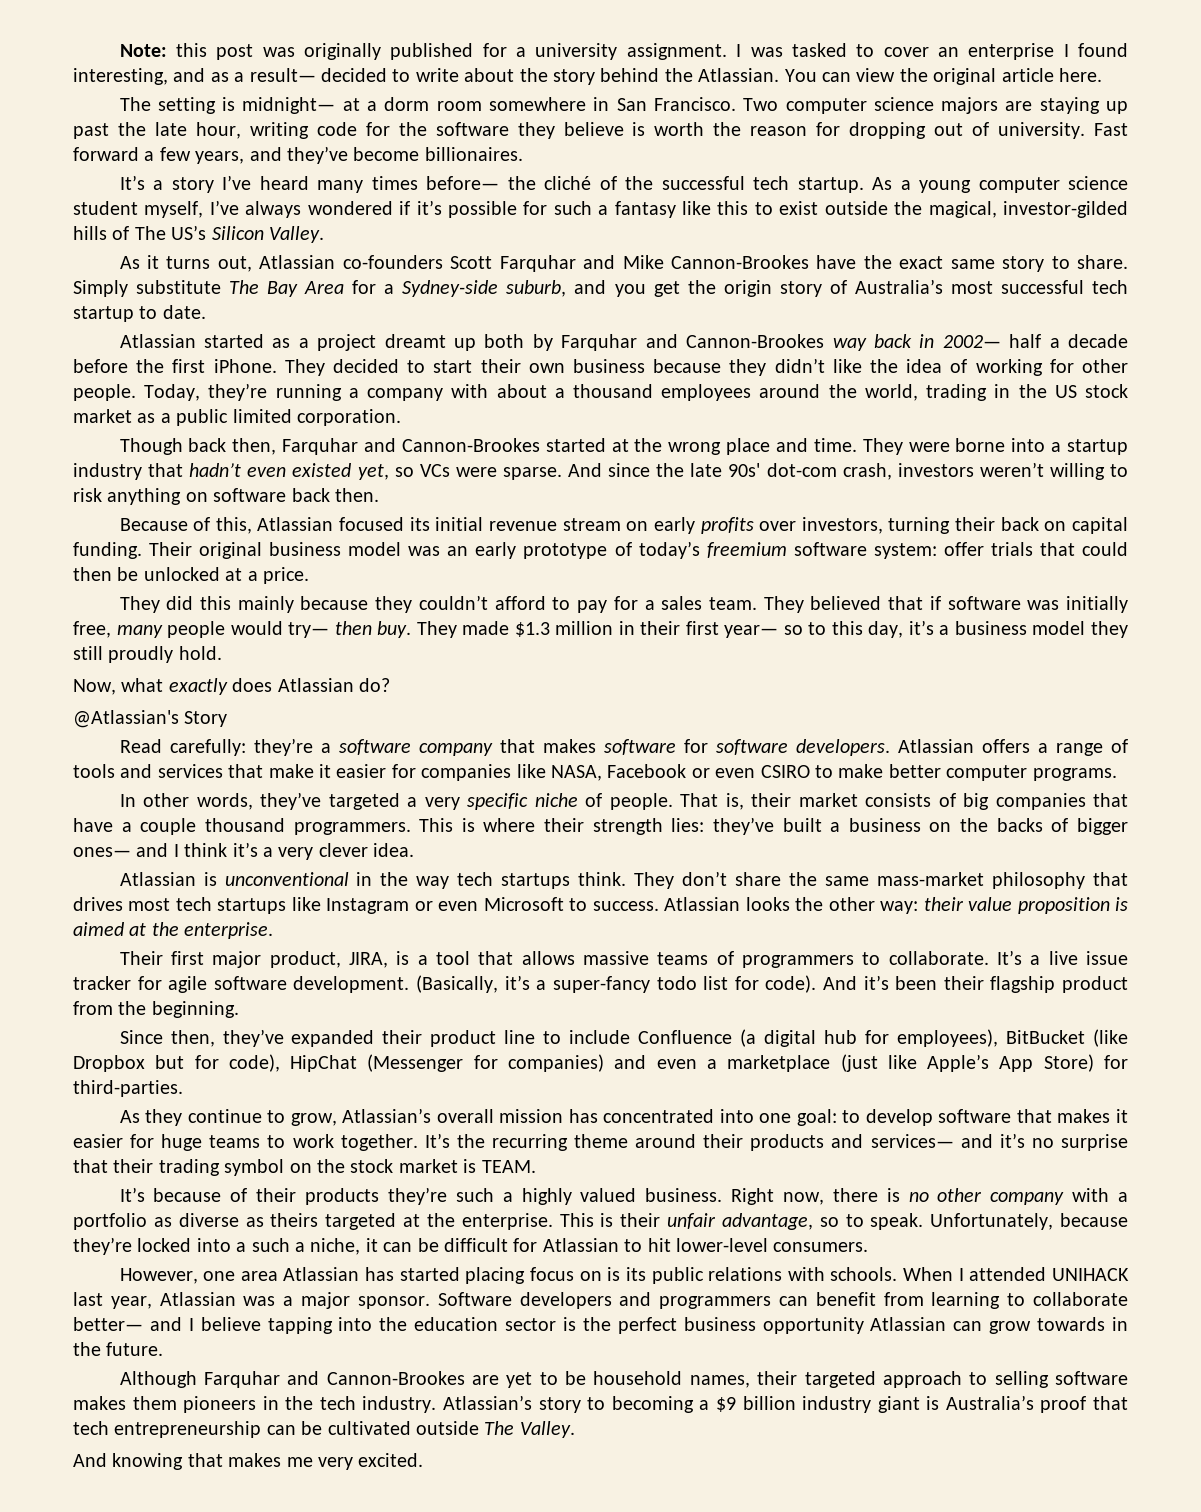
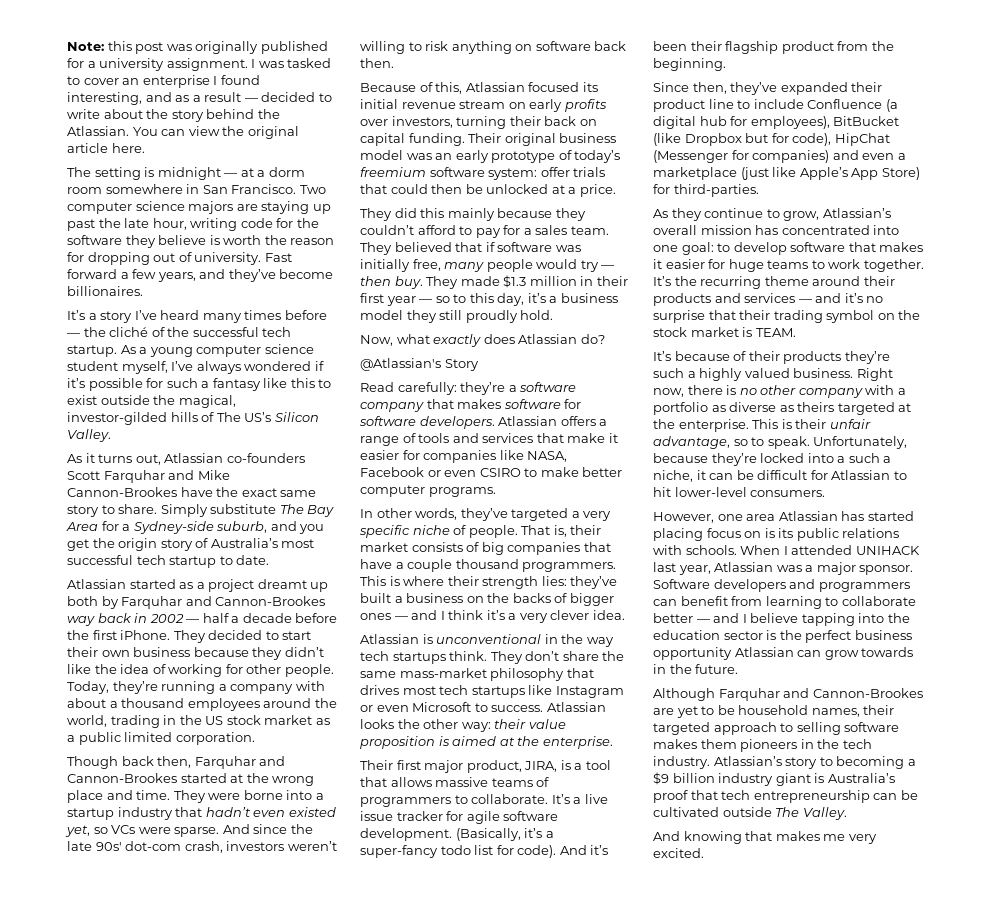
[249,68,316,82] result— -> [204,92,258,102] result —
[242,97,336,114] midnight— -> [157,167,238,180] midnight —
[426,176,500,190] before— -> [284,310,327,320] [67,333,80,337] before —
[942,335,1001,348] 2002— -> [149,614,200,623] 2002 —
[288,622,330,638] try— -> [580,260,615,272] try —
[724,625,779,638] year— -> [386,296,433,306] year —
[73,847,131,857] ones— -> [360,613,408,620] ones —
[870,1134,954,1148] services— -> [744,293,812,303] services —
[73,1317,143,1331] better— -> [653,613,710,623] better —

